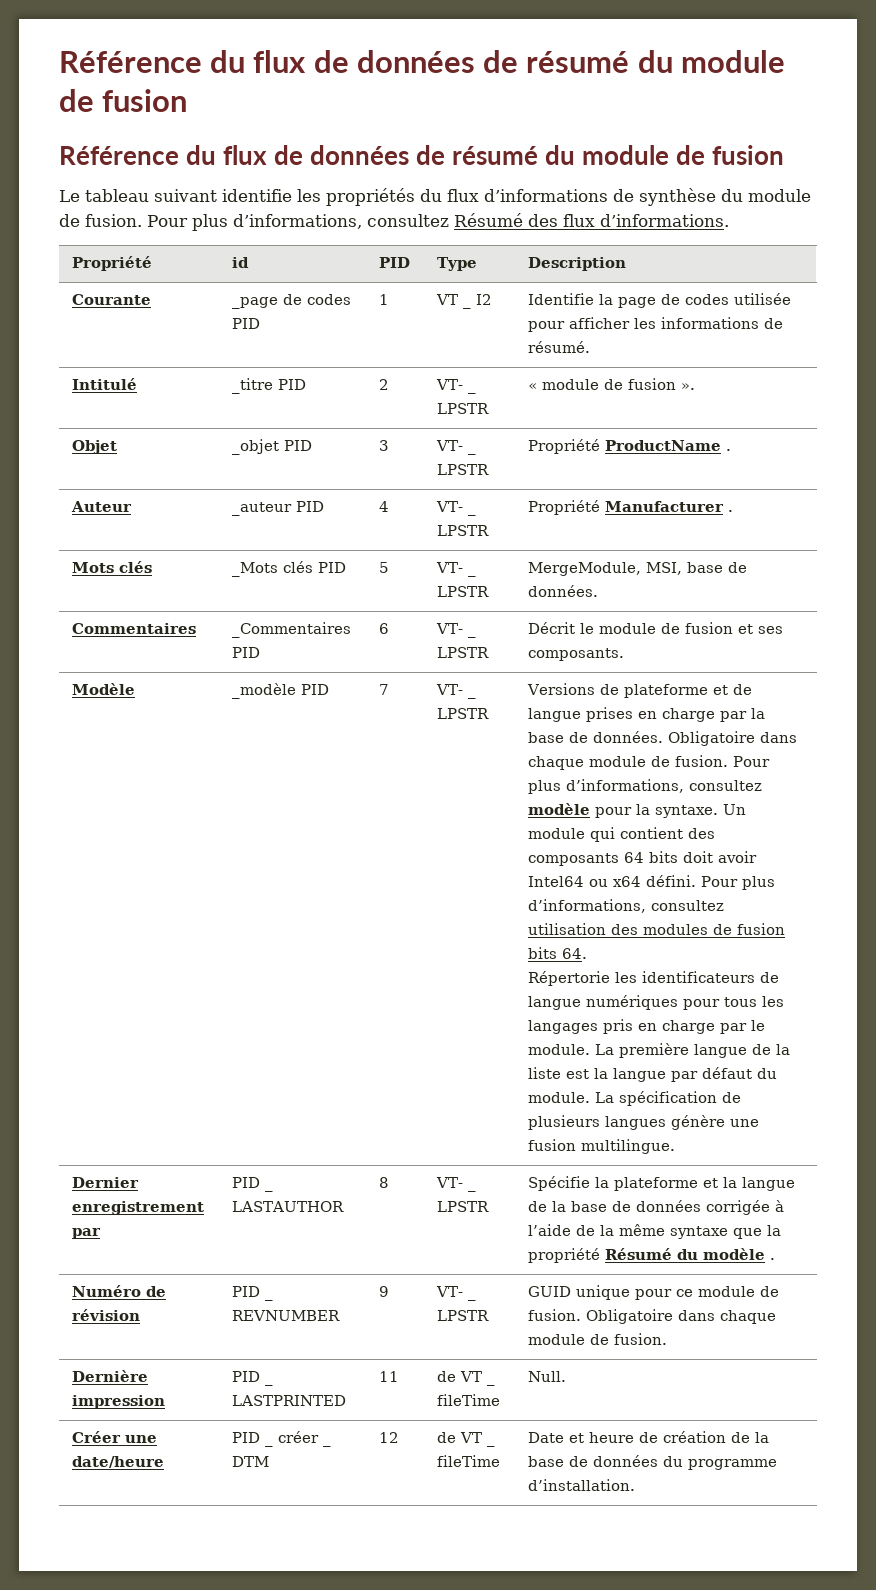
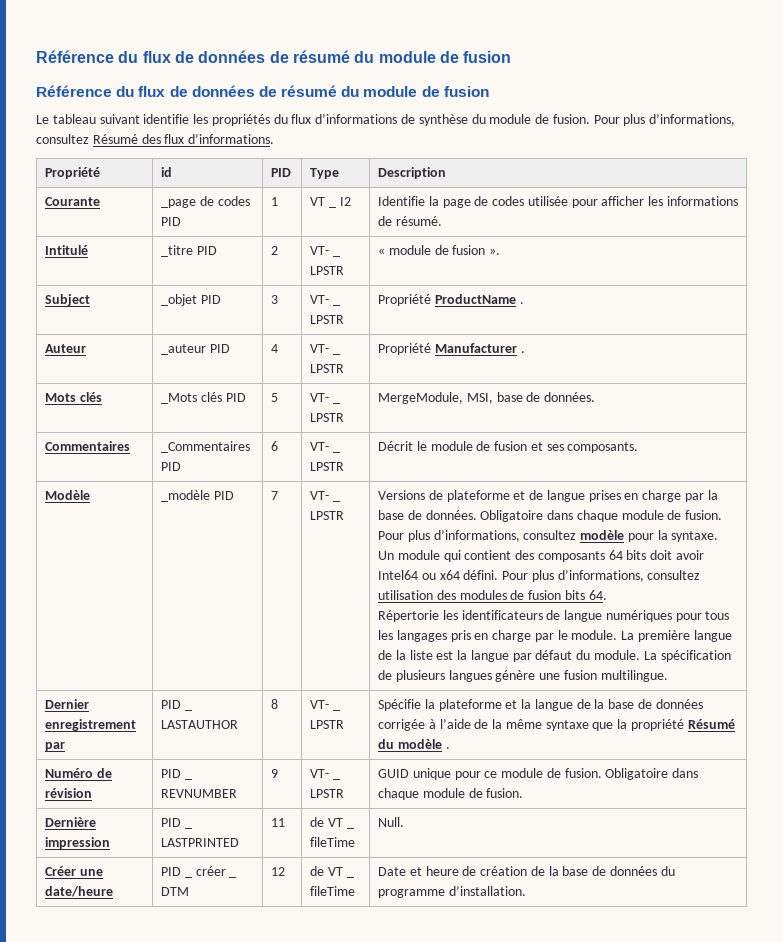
[72,440,118,454] Objet -> [44,294,90,306] Subject

